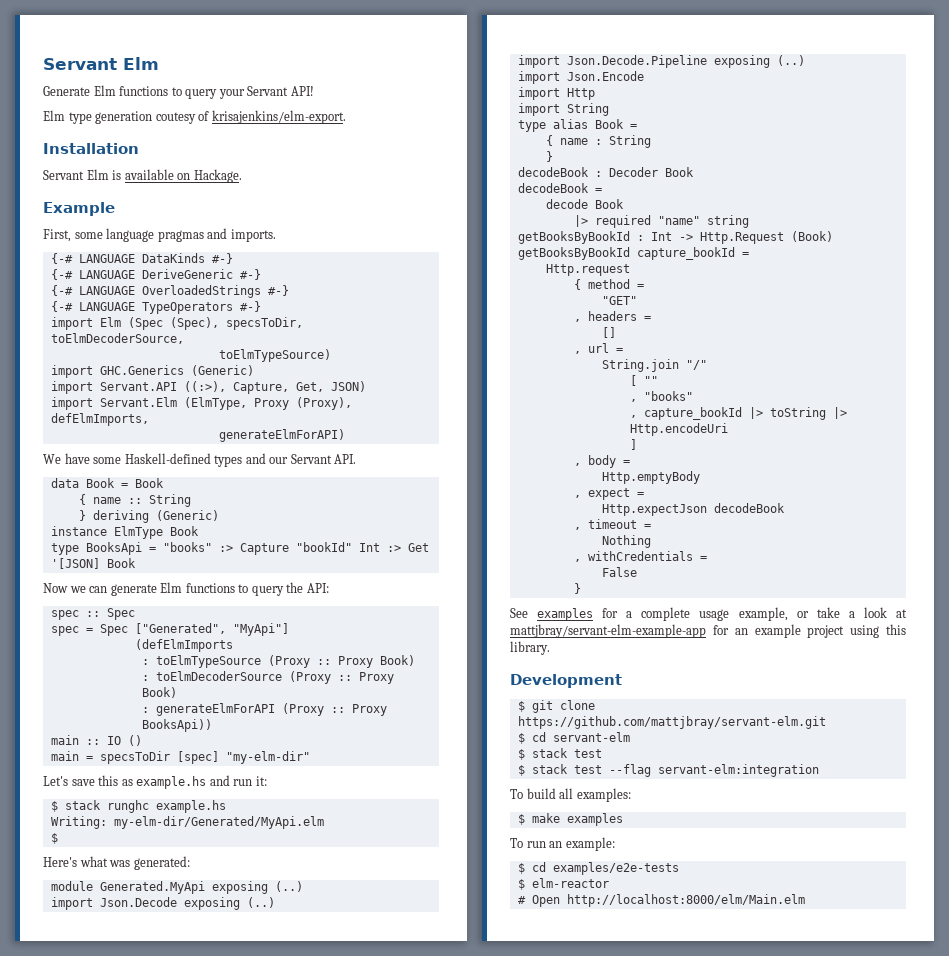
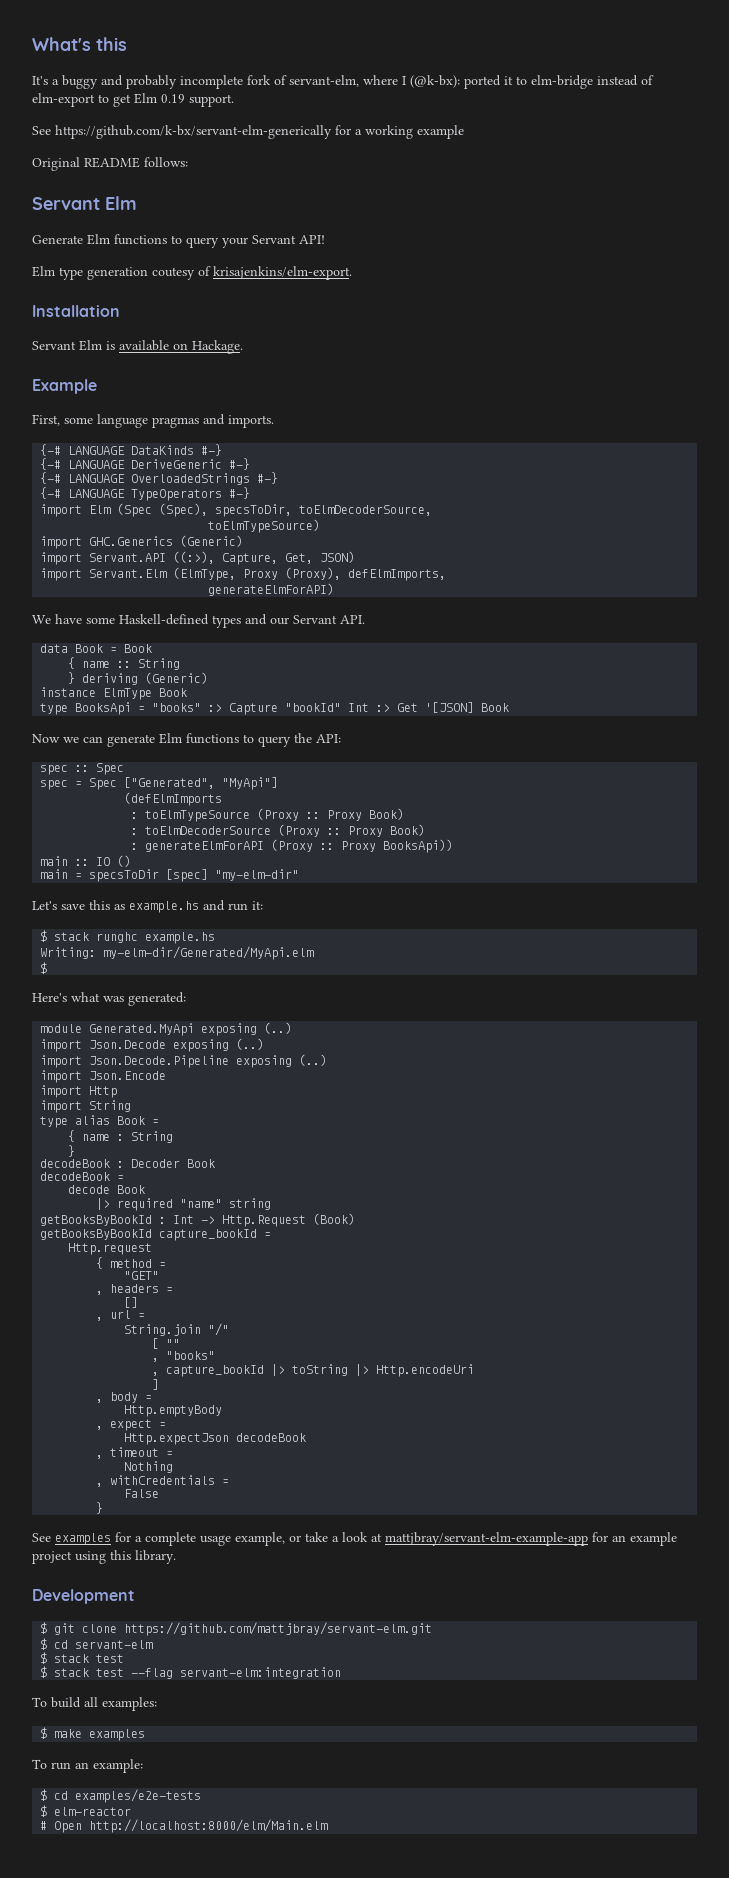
(43, 64) none -> [32,37,127,51] [32,75,654,89] [32,93,234,107] [32,125,464,139] [32,157,188,171] What's this // It's a buggy and probably incomplete fork of servant-elm, where I (@k-bx): ported it to elm-bridge instead of elm-export to get Elm 0.19 support. // See https://github.com/k-bx/servant-elm-generically for a working example // Original README follows: //

